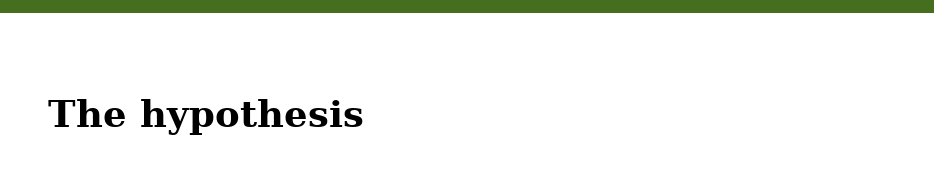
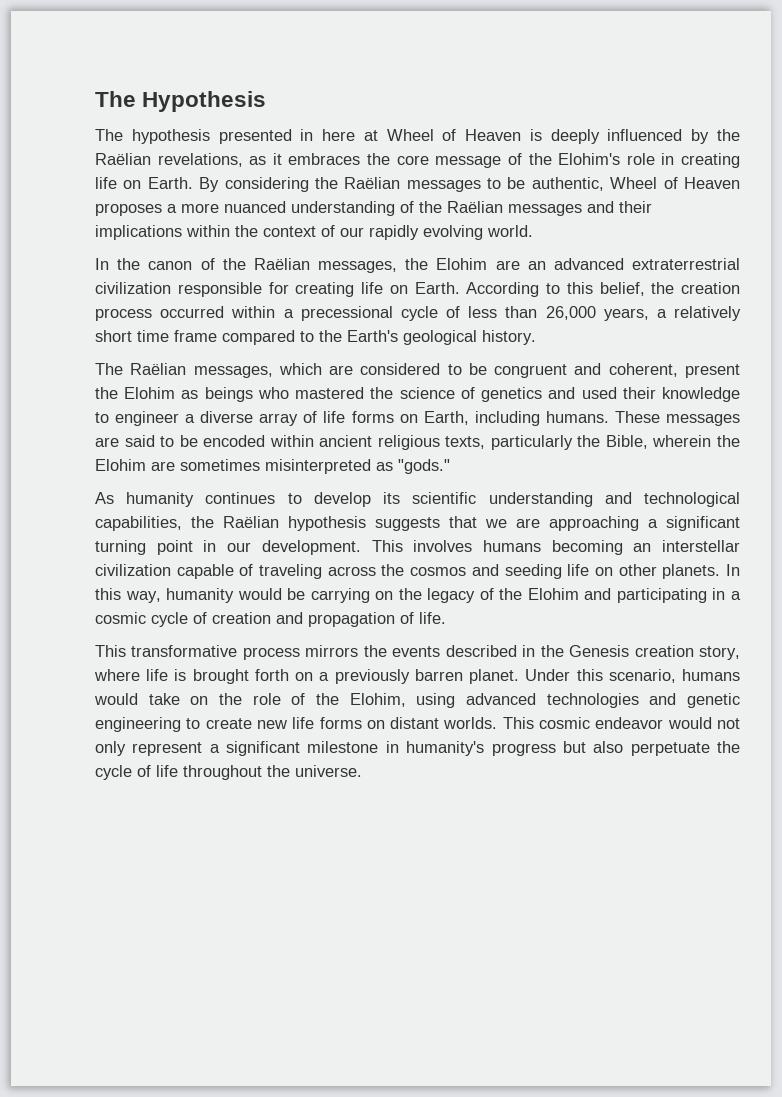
[48,99,364,135] The hypothesis -> [95,91,267,112] [95,129,740,144] [95,153,741,168] [95,177,740,192] [95,201,652,216] [95,225,533,240] [95,258,741,273] [95,282,740,297] [95,306,741,321] [95,330,536,345] [95,363,740,378] [95,387,740,402] [95,411,740,426] [95,435,740,450] [95,459,450,474] [95,492,740,507] [95,516,740,531] [95,540,740,555] [95,564,740,579] [95,588,741,603] [95,612,446,627] [95,645,740,660] [94,669,740,684] [94,693,740,708] [95,717,740,732] [95,741,741,756] [95,765,362,780] The Hypothesis // The hypothesis presented in here at Wheel of Heaven is deeply influenced by the Raëlian revelations, as it embraces the core message of the Elohim's role in creating life on Earth. By considering the Raëlian messages to be authentic, Wheel of Heaven proposes a more nuanced understanding of the Raëlian messages and their implications within the context of our rapidly evolving world. // In the canon of the Raëlian messages, the Elohim are an advanced extraterrestrial civilization responsible for creating life on Earth. According to this belief, the creation process occurred within a precessional cycle of less than 26,000 years, a relatively short time frame compared to the Earth's geological history. // The Raëlian messages, which are considered to be congruent and coherent, present the Elohim as beings who mastered the science of genetics and used their knowledge to engineer a diverse array of life forms on Earth, including humans. These messages are said to be encoded within ancient religious texts, particularly the Bible, wherein the Elohim are sometimes misinterpreted as "gods." // As humanity continues to develop its scientific understanding and technological capabilities, the Raëlian hypothesis suggests that we are approaching a significant turning point in our development. This involves humans becoming an interstellar civilization capable of traveling across the cosmos and seeding life on other planets. In this way, humanity would be carrying on the legacy of the Elohim and participating in a cosmic cycle of creation and propagation of life. // This transformative process mirrors the events described in the Genesis creation story, where life is brought forth on a previously barren planet. Under this scenario, humans would take on the role of the Elohim, using advanced technologies and genetic engineering to create new life forms on distant worlds. This cosmic endeavor would not only represent a significant milestone in humanity's progress but also perpetuate the cycle of life throughout the universe.

